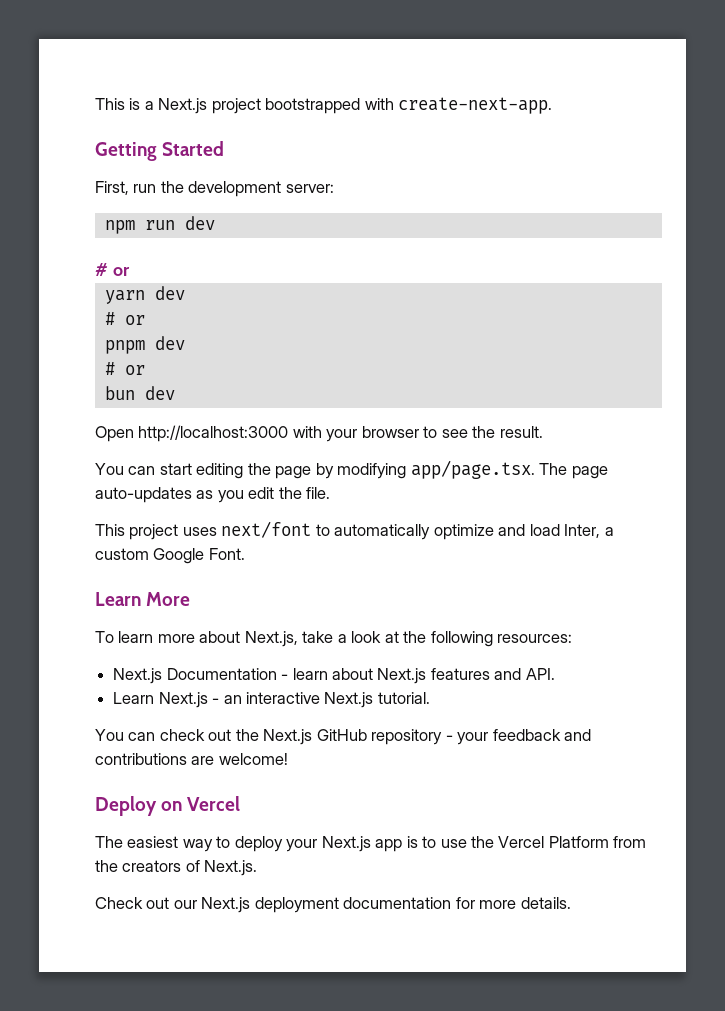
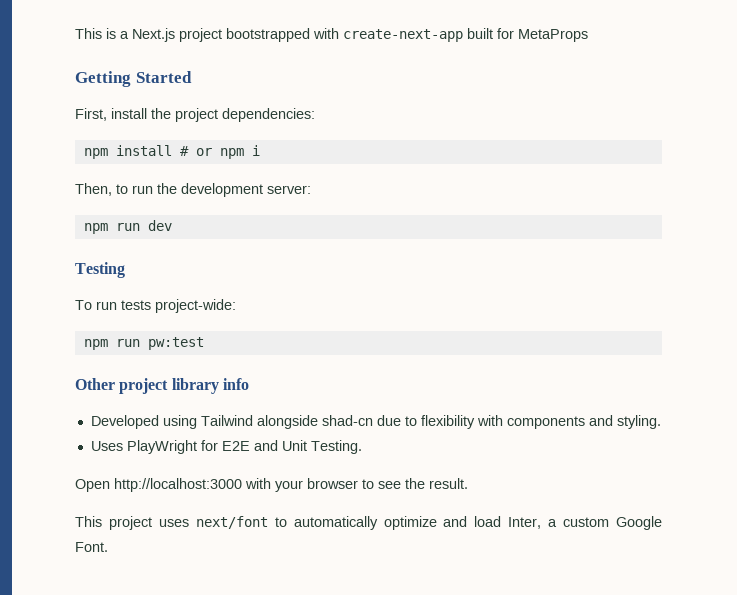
[398,97,553,114] create-next-app. -> [343,28,588,42] create-next-app built for MetaProps
(129, 188) none -> [111,108,315,122] [83,145,260,159] [75,183,128,196] install the project dependencies: // npm install # or npm i // Then, to
[95,263,130,276] [104,286,185,304] [104,312,145,325] [104,336,185,354] [104,362,145,375] [104,386,175,400] # or // yarn dev // # or // pnpm dev // # or // bun dev -> [75,262,125,278] [75,299,236,313] [83,337,204,350] [75,378,249,394] [90,415,661,429] [90,440,362,454] Testing // To run tests project-wide: // npm run pw:test // Other project library info // Developed using Tailwind alongside shad-cn due to flexibility with components and styling. // Uses PlayWright for E2E and Unit Testing.
[95,460,608,479] [95,487,331,503] // You can start editing the page by modifying app/page.tsx. The page auto-updates as you edit the file. -> (468, 483) none
[95,592,191,606] [95,631,573,647] [113,668,555,684] [113,692,430,708] [95,729,592,745] [95,753,288,765] [95,796,241,816] [95,836,647,852] [95,860,258,876] [95,897,571,913] // Learn More // To learn more about Next.js, take a look at the following resources: // Next.js Documentation - learn about Next.js features and API. // Learn Next.js - an interactive Next.js tutorial. // You can check out the Next.js GitHub repository - your feedback and contributions are welcome! // Deploy on Vercel // The easiest way to deploy your Next.js app is to use the Vercel Platform from the creators of Next.js. // Check out our Next.js deployment documentation for more details. -> (108, 547) none

